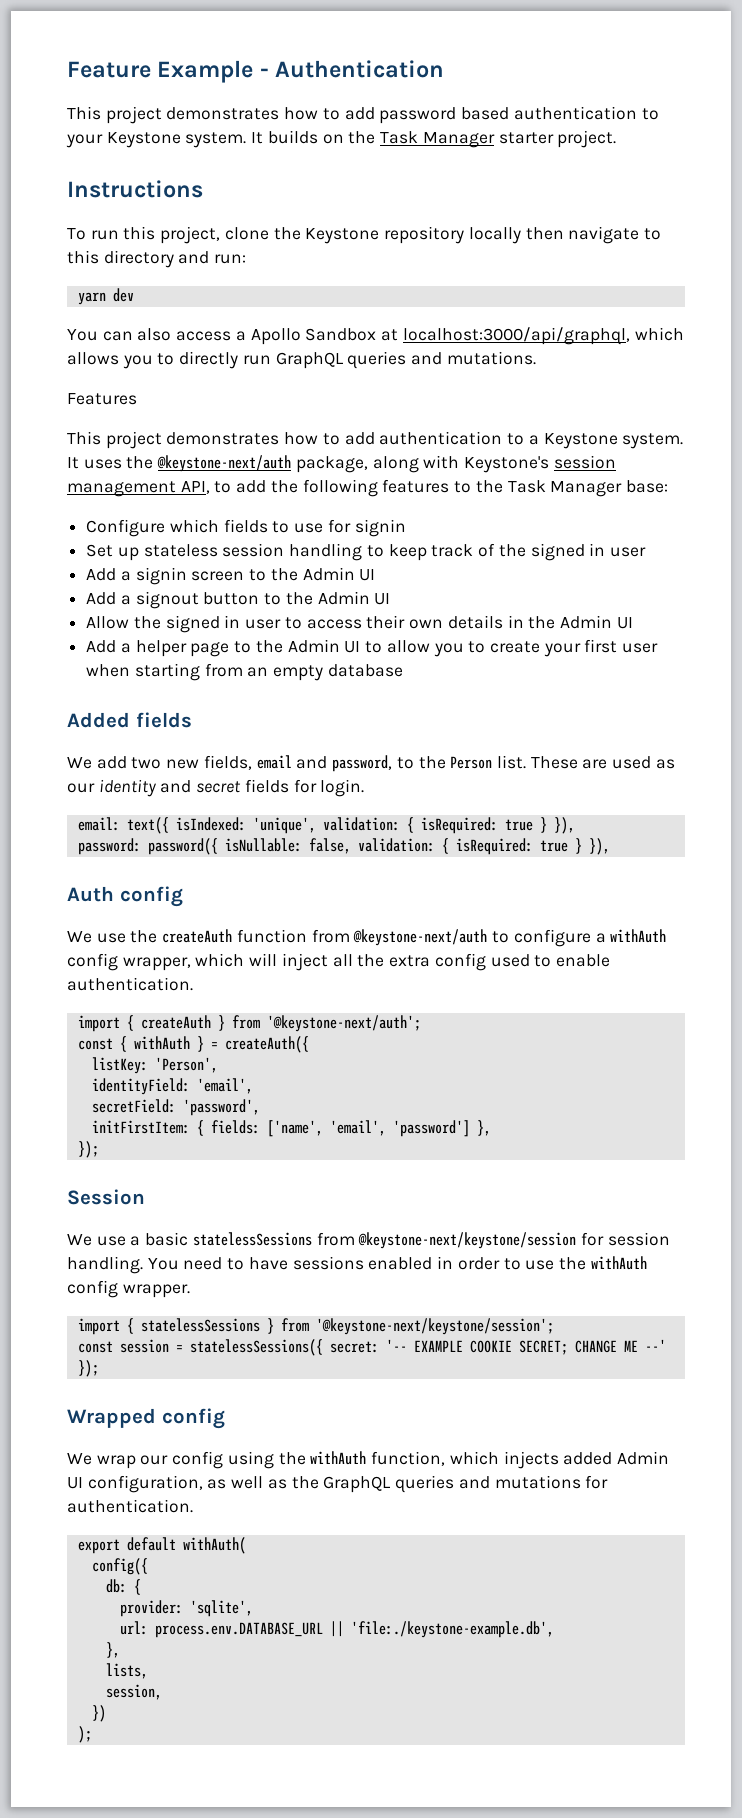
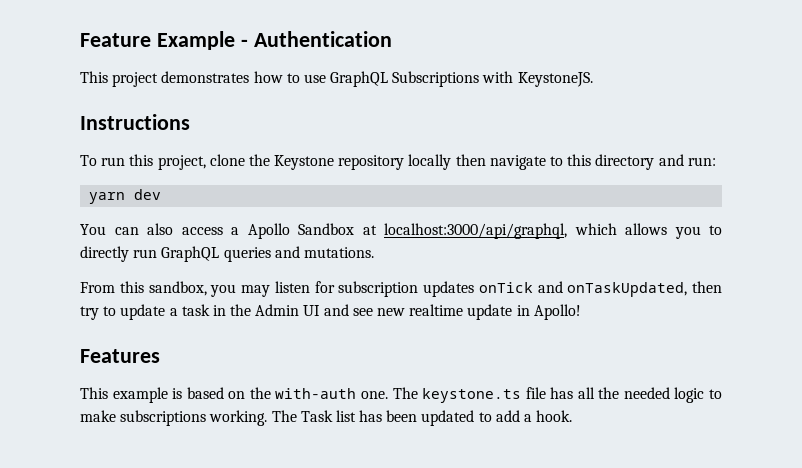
[344,106,659,124] [66,130,617,148] add password based authentication to your Keystone system. It builds on the Task Manager starter project. -> [303,71,593,87] use GraphQL Subscriptions with KeystoneJS.
[67,393,137,405] [67,431,684,449] [67,455,616,473] [67,479,668,497] [86,519,406,537] [86,543,646,561] [86,567,376,585] [86,591,391,609] [86,615,633,633] [86,639,659,657] [86,663,403,681] [67,712,192,728] [67,755,675,772] [67,779,365,797] [77,817,575,834] [77,838,610,855] [67,886,183,907] [67,929,667,947] [67,953,610,971] [67,977,193,991] [77,1015,421,1032] [77,1036,309,1053] [91,1057,218,1074] [91,1078,253,1095] [91,1099,260,1116] [91,1120,491,1137] [77,1141,99,1158] [67,1189,145,1205] [67,1232,670,1249] [67,1256,647,1274] [67,1280,190,1298] [77,1318,554,1335] [77,1339,666,1356] [77,1360,99,1377] [67,1408,225,1429] [67,1451,669,1469] [67,1475,609,1493] [67,1499,193,1513] [77,1537,246,1554] [91,1558,148,1575] [105,1579,141,1595] [119,1600,253,1617] [119,1621,554,1638] [105,1642,120,1658] [105,1663,148,1679] [105,1684,162,1700] [91,1705,106,1722] [77,1726,92,1743] Features // This project demonstrates how to add authentication to a Keystone system. It uses the @keystone-next/auth package, along with Keystone's session management API, to add the following features to the Task Manager base: // Configure which fields to use for signin // Set up stateless session handling to keep track of the signed in user // Add a signin screen to the Admin UI // Add a signout button to the Admin UI // Allow the signed in user to access their own details in the Admin UI // Add a helper page to the Admin UI to allow you to create your first user when starting from an empty database // Added fields // We add two new fields, email and password, to the Person list. These are used as our identity and secret fields for login. // email: text({ isIndexed: 'unique', validation: { isRequired: true } }), // password: password({ isNullable: false, validation: { isRequired: true } }), // Auth config // We use the createAuth function from @keystone-next/auth to configure a withAuth config wrapper, which will inject all the extra config used to enable authentication. // import { createAuth } from '@keystone-next/auth'; // const { withAuth } = createAuth({ // listKey: 'Person', // identityField: 'email', // secretField: 'password', // initFirstItem: { fields: ['name', 'email', 'password'] }, // }); // Session // We use a basic statelessSessions from @keystone-next/keystone/session for session handling. You need to have sessions enabled in order to use the withAuth config wrapper. // import { statelessSessions } from '@keystone-next/keystone/session'; // const session = statelessSessions({ secret: '-- EXAMPLE COOKIE SECRET; CHANGE ME --' }); // Wrapped config // We wrap our config using the withAuth function, which injects added Admin UI configuration, as well as the GraphQL queries and mutations for authentication. // export default withAuth( // config({ // db: { // provider: 'sqlite', // url: process.env.DATABASE_URL || 'file:./keystone-example.db', // }, // lists, // session, // }) // ); -> [80,281,722,297] [80,304,581,320] [80,349,160,363] [80,387,722,403] [80,410,573,426] From this sandbox, you may listen for subscription updates onTick and onTaskUpdated, then try to update a task in the Admin UI and see new realtime update in Apollo! // Features // This example is based on the with-auth one. The keystone.ts file has all the needed logic to make subscriptions working. The Task list has been updated to add a hook.

